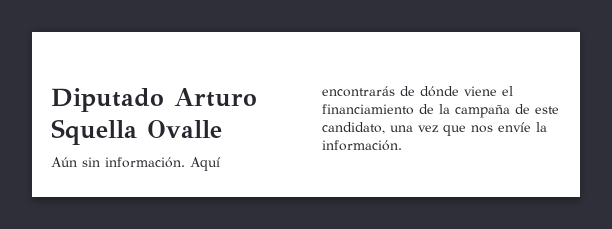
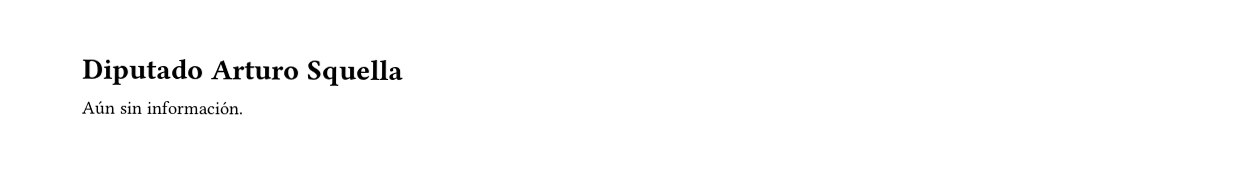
[147,120,222,138] Ovalle -> (404, 73) none
[190,157,220,171] [322,86,513,97] [322,104,559,118] [322,122,547,136] [322,140,402,151] Aquí encontrarás de dónde viene el financiamiento de la campaña de este candidato, una vez que nos envíe la información. -> (243, 107) none

